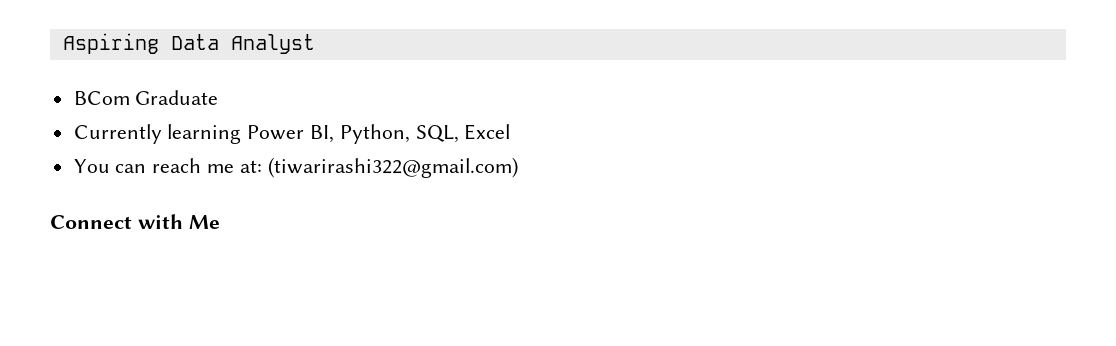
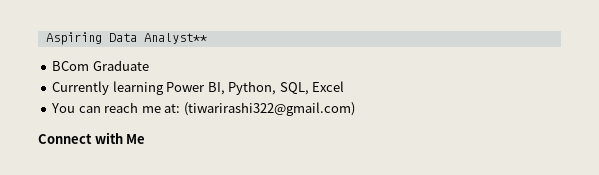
[230,34,315,54] Analyst -> [143,33,207,44] Analyst**

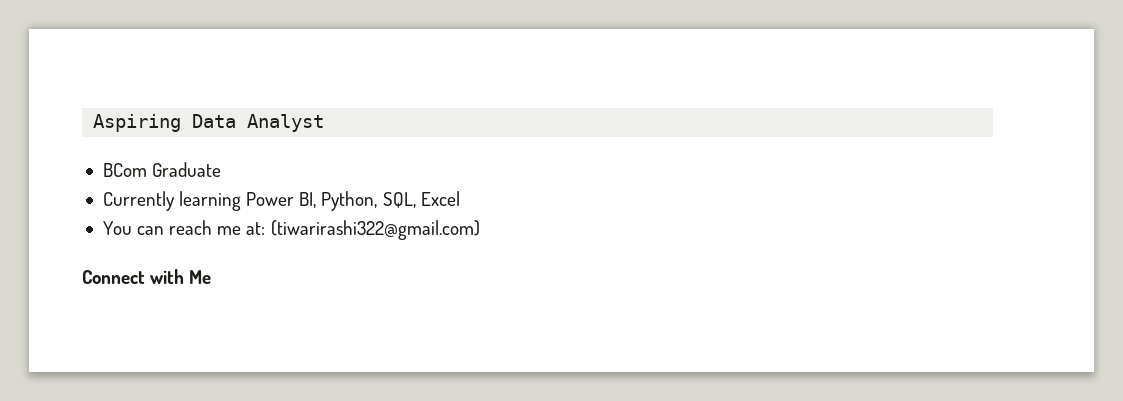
[143,33,207,44] Analyst** -> [247,114,325,132] Analyst

